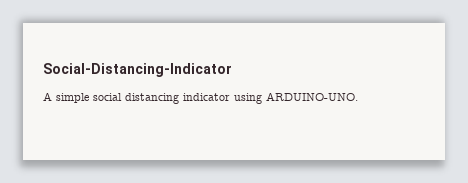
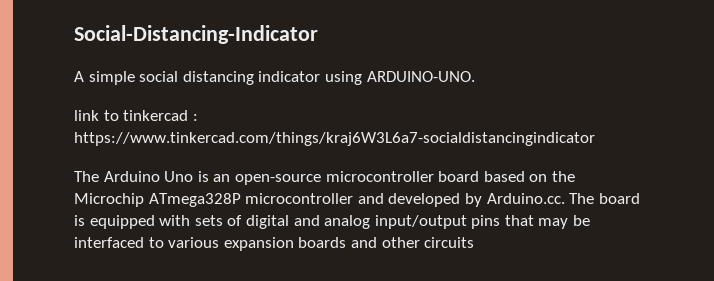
(358, 96) none -> [74,110,198,121] [74,132,595,146] [74,171,575,185] [74,193,640,207] [74,215,591,229] [74,237,475,251] // link to tinkercad : https://www.tinkercad.com/things/kraj6W3L6a7-socialdistancingindicator // The Arduino Uno is an open-source microcontroller board based on the Microchip ATmega328P microcontroller and developed by Arduino.cc. The board is equipped with sets of digital and analog input/output pins that may be interfaced to various expansion boards and other circuits

